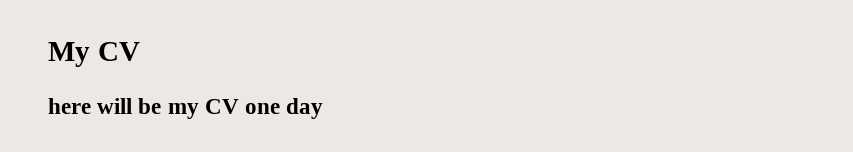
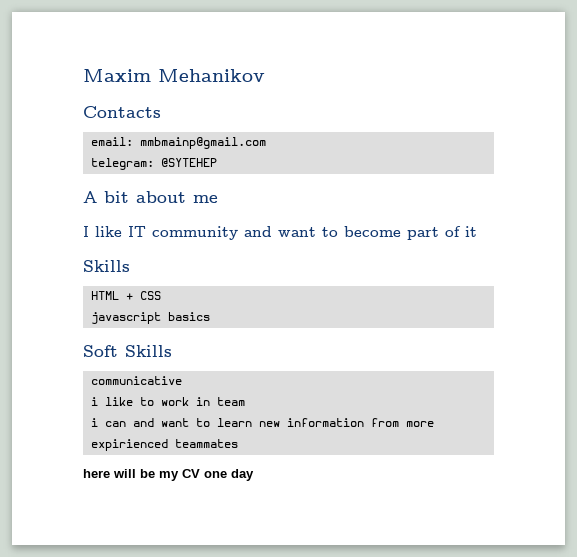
[48,42,140,67] My CV -> [83,69,265,82] [83,106,161,118] [90,137,266,149] [90,158,217,170] [83,191,218,203] [83,226,477,240] [83,260,130,272] [90,291,161,300] [90,312,210,324] [83,345,172,357] [90,376,182,385] [90,397,245,406] [90,418,434,427] [90,439,238,451] Maxim Mehanikov // Contacts // email: mmbmainp@gmail.com // telegram: @SYTEHEP // A bit about me // I like IT community and want to become part of it // Skills // HTML + CSS // javascript basics // Soft Skills // communicative // i like to work in team // i can and want to learn new information from more expirienced teammates

